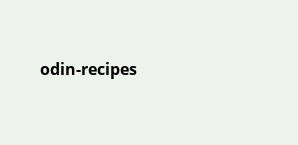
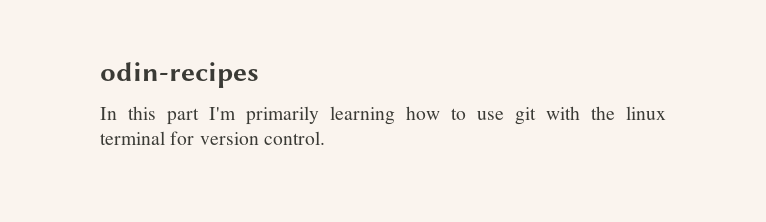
(137, 70) none -> [100,106,666,125] [100,131,325,145] // In this part I'm primarily learning how to use git with the linux terminal for version control.

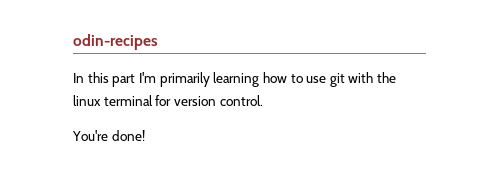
(325, 138) none -> [72,130,145,141] // You're done!

